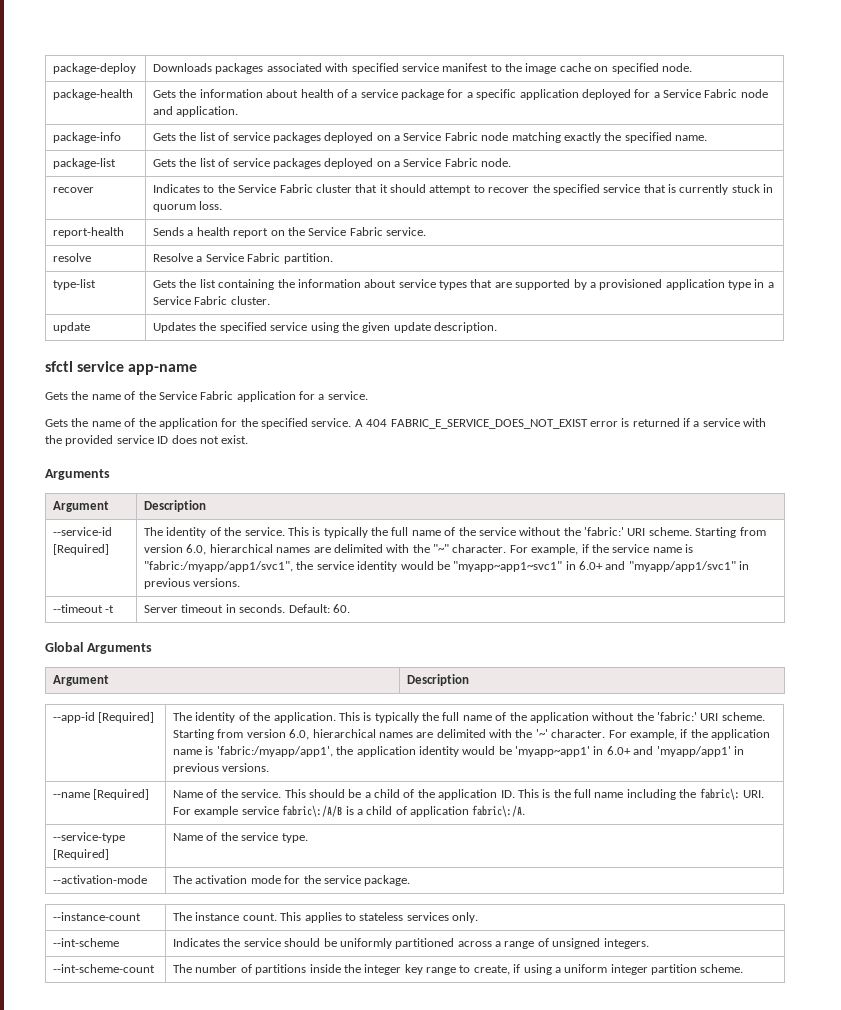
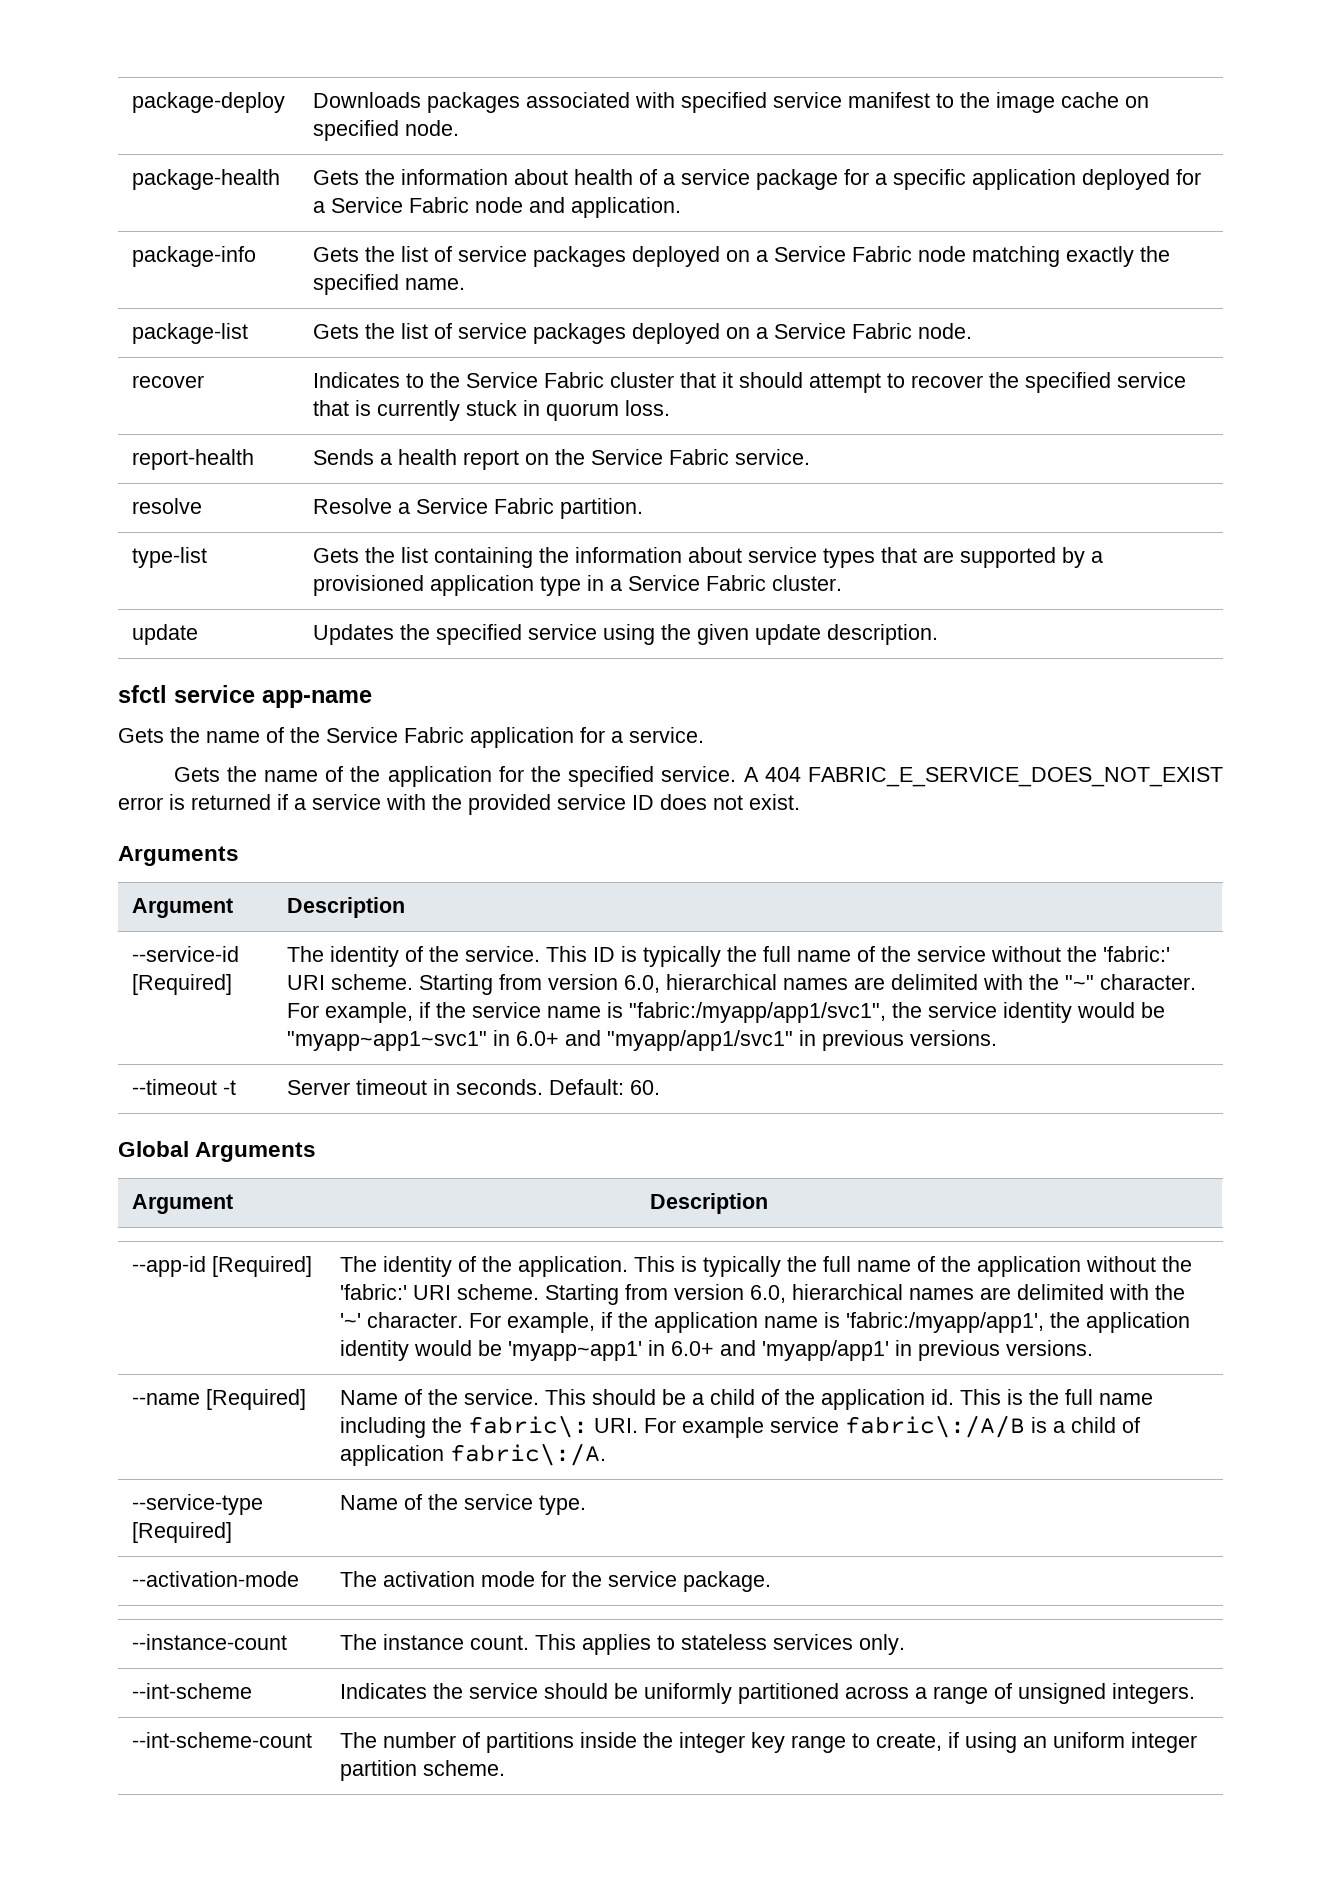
(309, 531) none -> [592,947,615,962] ID
[500,790,515,798] ID. -> [930,1389,954,1405] id.
[554,967,561,973] a -> [1022,1736,1047,1748] an

